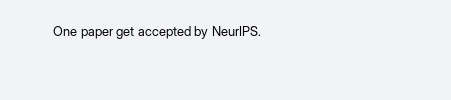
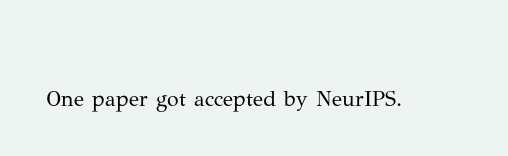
[116,27,135,39] get -> [156,94,186,112] got

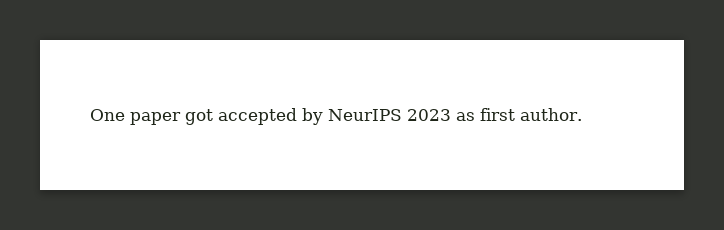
[316,90,402,106] NeurIPS. -> [328,108,582,121] NeurIPS 2023 as first author.

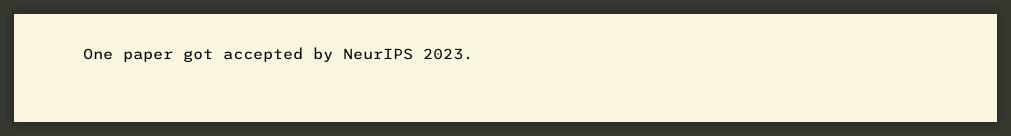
[407,108,582,121] 2023 as first author. -> [423,48,473,60] 2023.

